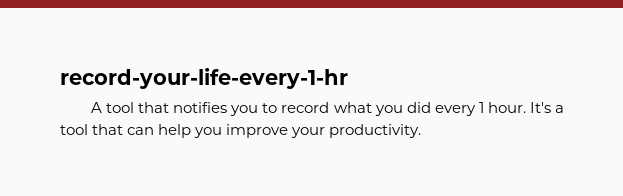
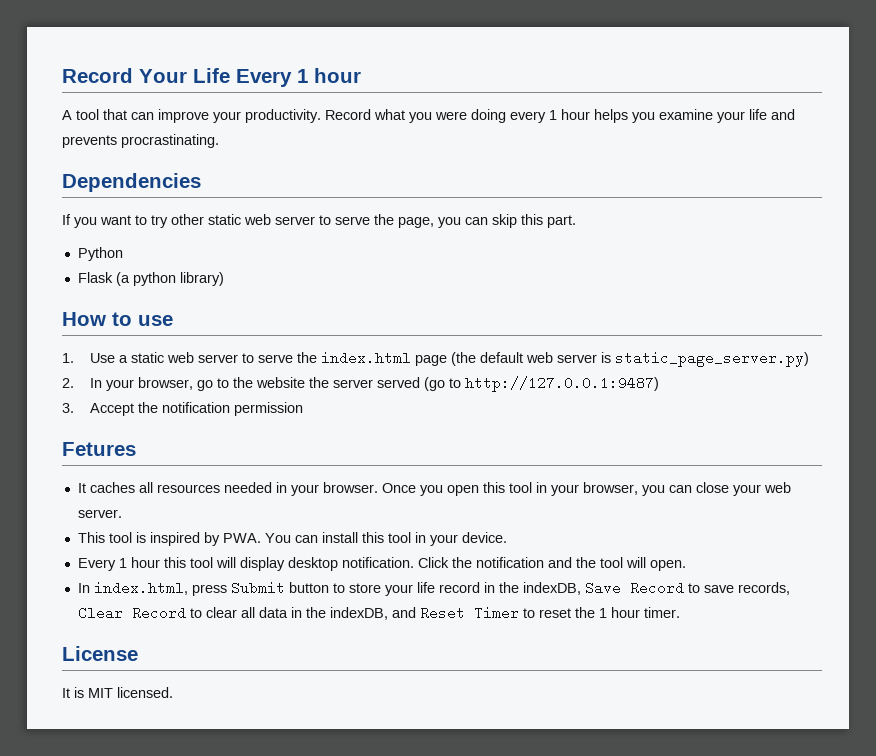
[60,68,348,89] [91,102,564,116] [60,124,422,138] record-your-life-every-1-hr // A tool that notifies you to record what you did every 1 hour. It's a tool that can help you improve your productivity. -> [62,68,361,87] [62,109,795,123] [62,134,219,148] [62,173,201,192] [62,214,576,228] [77,247,123,261] [77,272,224,286] [62,312,173,326] [62,351,809,367] [62,376,659,392] [62,402,303,416] [62,442,136,456] [77,482,791,496] [77,509,122,518] [77,532,507,546] [77,557,686,571] [77,581,790,596] [77,606,680,620] [62,646,138,661] [62,687,173,698] Record Your Life Every 1 hour // A tool that can improve your productivity. Record what you were doing every 1 hour helps you examine your life and prevents procrastinating. // Dependencies // If you want to try other static web server to serve the page, you can skip this part. // Python // Flask (a python library) // How to use // 1. Use a static web server to serve the index.html page (the default web server is static_page_server.py) // 2. In your browser, go to the website the server served (go to http://127.0.0.1:9487) // 3. Accept the notification permission // Fetures // It caches all resources needed in your browser. Once you open this tool in your browser, you can close your web server. // This tool is inspired by PWA. You can install this tool in your device. // Every 1 hour this tool will display desktop notification. Click the notification and the tool will open. // In index.html, press Submit button to store your life record in the indexDB, Save Record to save records, Clear Record to clear all data in the indexDB, and Reset Timer to reset the 1 hour timer. // License // It is MIT licensed.

